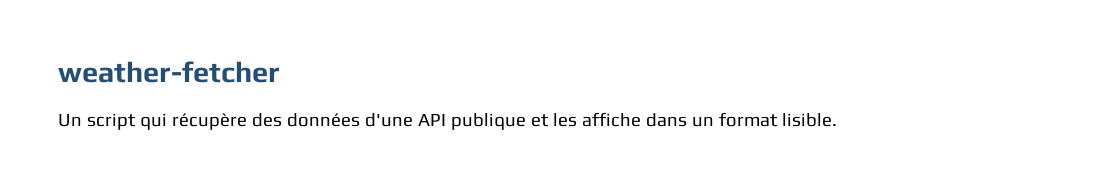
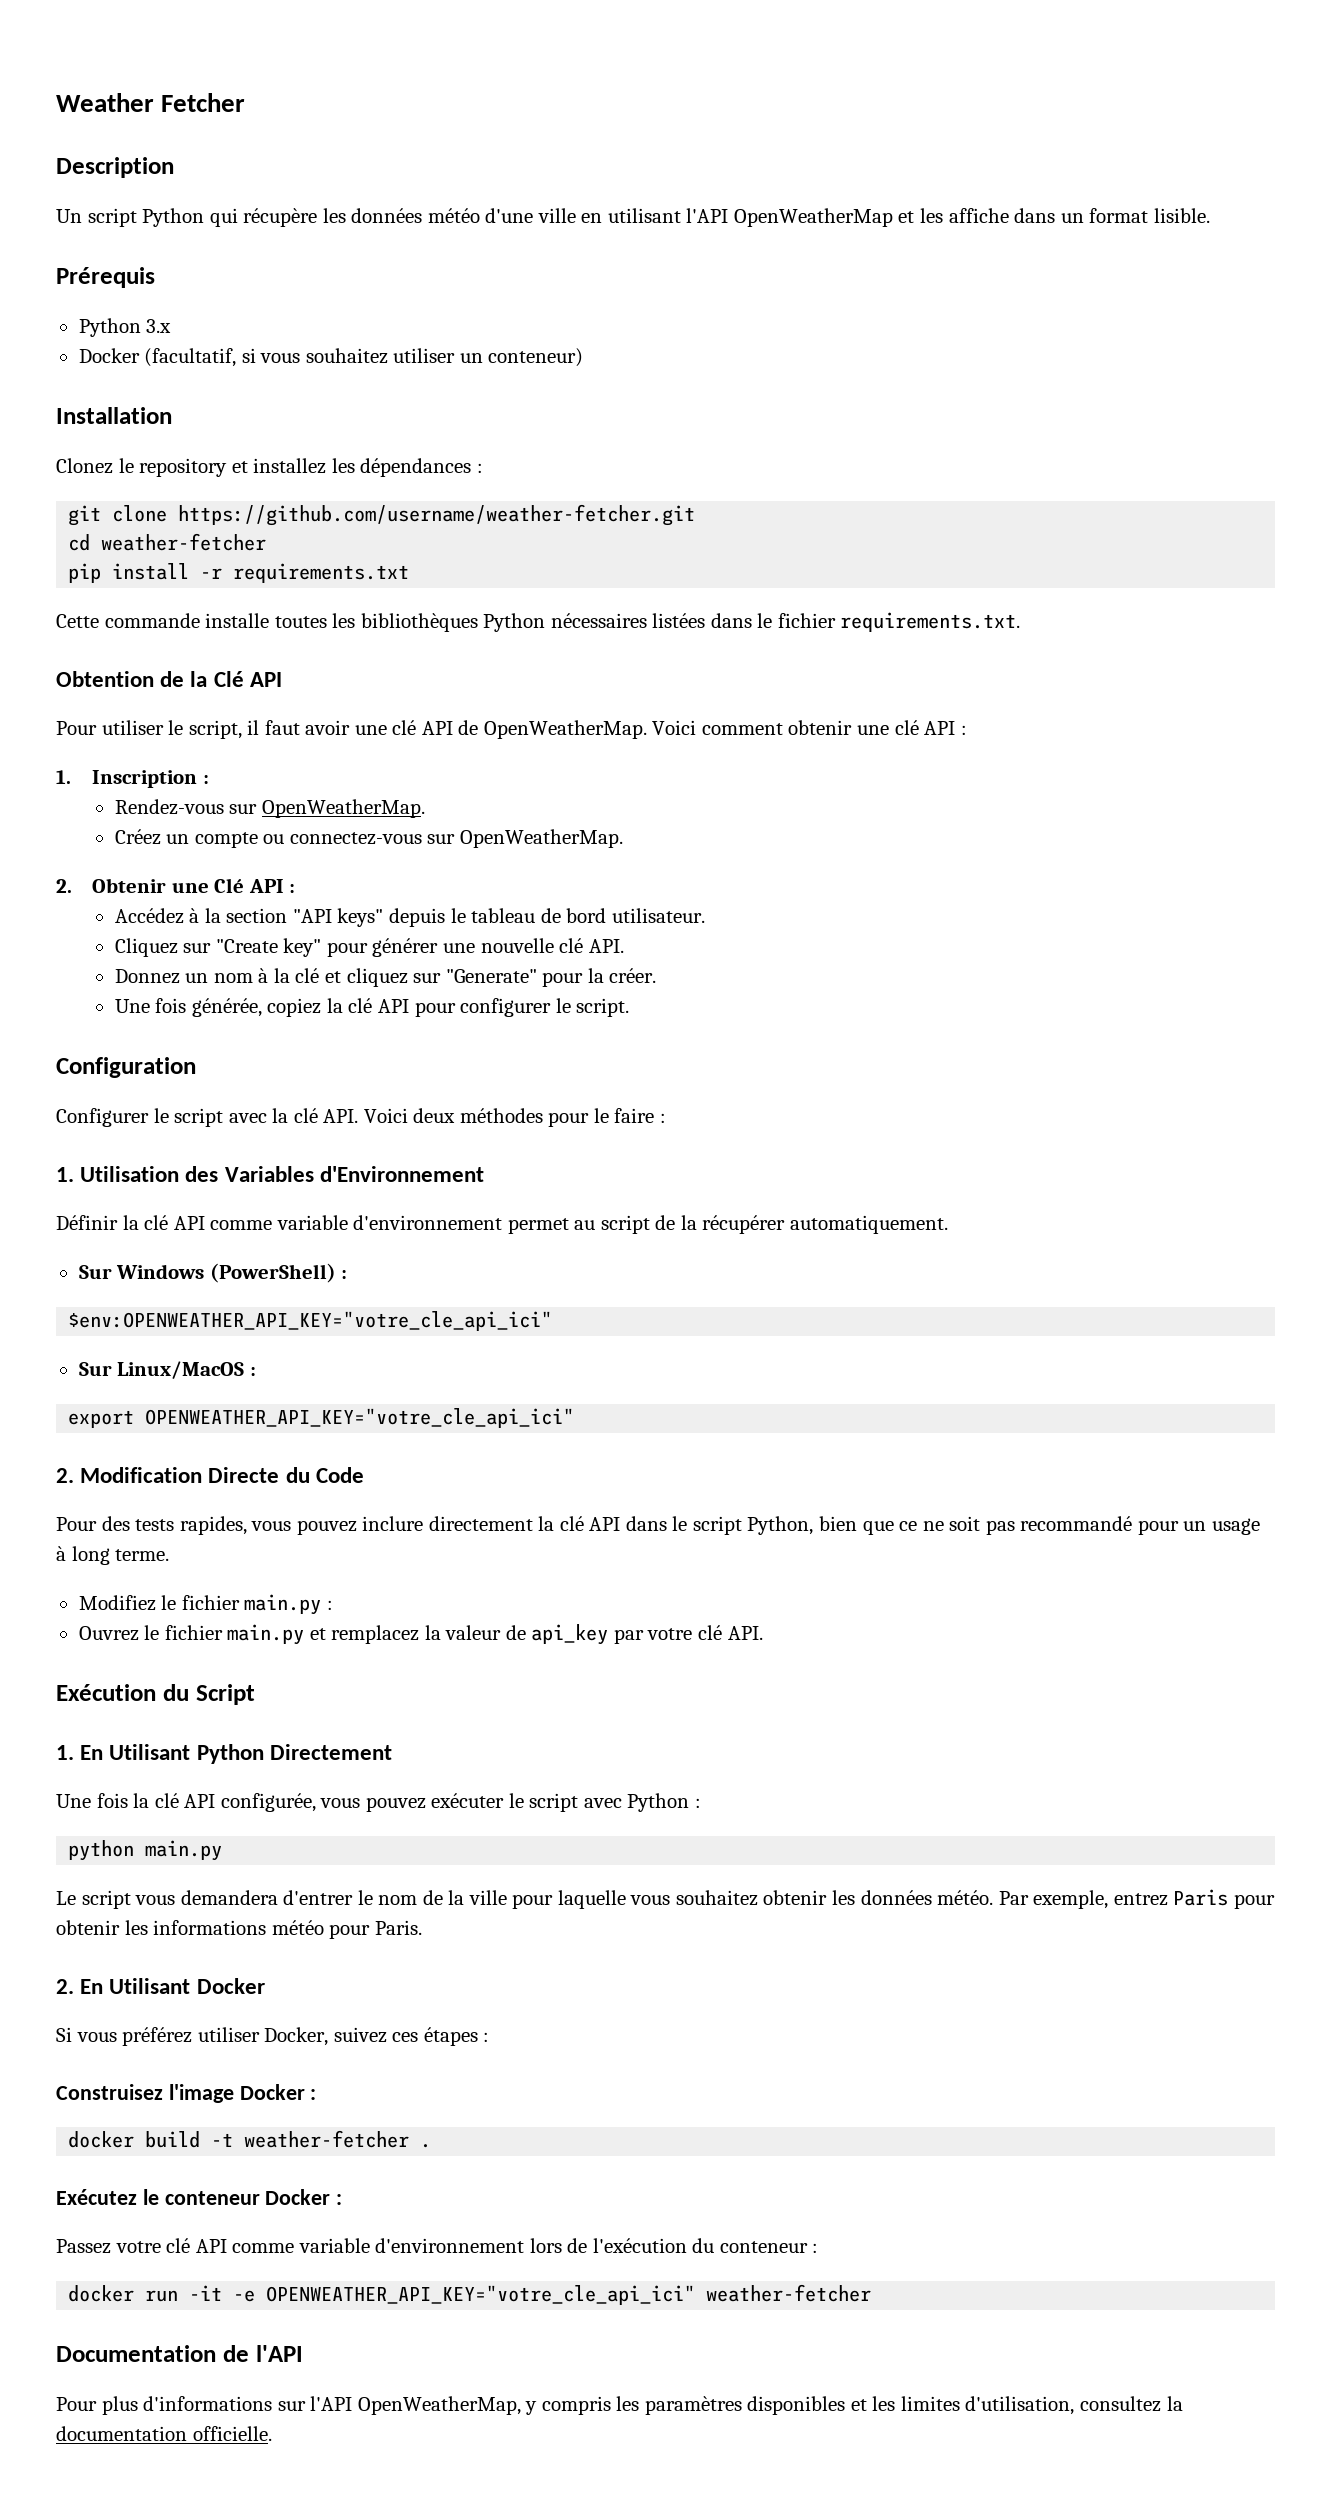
[58,61,280,83] weather-fetcher -> [56,93,246,112] [56,157,174,178] Weather Fetcher // Description
(136, 121) none -> [142,208,205,227] Python
[251,113,526,130] des données d'une API publique -> [322,208,893,227] les données météo d'une ville en utilisant l'API OpenWeatherMap
(837, 120) none -> [56,267,155,288] [78,318,172,337] [78,348,584,367] [56,407,172,424] [56,458,483,477] [68,504,696,526] [68,533,267,551] [68,563,410,583] [56,612,1021,632] [56,671,282,687] [56,720,967,739] [56,770,209,788] [114,799,425,818] [114,829,624,848] [56,878,296,893] [114,908,705,927] [114,938,624,957] [114,968,657,987] [114,998,630,1017] [56,1057,196,1078] [56,1108,666,1127] [56,1166,484,1182] [56,1215,948,1234] [78,1263,348,1283] [68,1311,553,1331] [78,1361,256,1379] [68,1408,575,1428] [56,1467,364,1483] [56,1516,1260,1535] [56,1546,170,1565] [78,1594,333,1615] [78,1624,763,1645] [56,1684,255,1705] [56,1744,392,1764] [56,1793,701,1812] [68,1840,223,1861] [56,1889,1275,1909] [56,1920,422,1939] [56,1978,265,1994] [56,2027,490,2046] [56,2084,317,2103] [68,2130,432,2148] [56,2189,343,2205] [56,2238,819,2254] [68,2284,872,2305] [56,2345,303,2362] [56,2396,1183,2415] [56,2426,272,2441] // Prérequis // Python 3.x // Docker (facultatif, si vous souhaitez utiliser un conteneur) // Installation // Clonez le repository et installez les dépendances : // git clone https://github.com/username/weather-fetcher.git // cd weather-fetcher // pip install -r requirements.txt // Cette commande installe toutes les bibliothèques Python nécessaires listées dans le fichier requirements.txt. // Obtention de la Clé API // Pour utiliser le script, il faut avoir une clé API de OpenWeatherMap. Voici comment obtenir une clé API : // 1. Inscription : // Rendez-vous sur OpenWeatherMap. // Créez un compte ou connectez-vous sur OpenWeatherMap. // 2. Obtenir une Clé API : // Accédez à la section "API keys" depuis le tableau de bord utilisateur. // Cliquez sur "Create key" pour générer une nouvelle clé API. // Donnez un nom à la clé et cliquez sur "Generate" pour la créer. // Une fois générée, copiez la clé API pour configurer le script. // Configuration // Configurer le script avec la clé API. Voici deux méthodes pour le faire : // 1. Utilisation des Variables d'Environnement // Définir la clé API comme variable d'environnement permet au script de la récupérer automatiquement. // Sur Windows (PowerShell) : // $env:OPENWEATHER_API_KEY="votre_cle_api_ici" // Sur Linux/MacOS : // export OPENWEATHER_API_KEY="votre_cle_api_ici" // 2. Modification Directe du Code // Pour des tests rapides, vous pouvez inclure directement la clé API dans le script Python, bien que ce ne soit pas recommandé pour un usage à long terme. // Modifiez le fichier main.py : // Ouvrez le fichier main.py et remplacez la valeur de api_key par votre clé API. // Exécution du Script // 1. En Utilisant Python Directement // Une fois la clé API configurée, vous pouvez exécuter le script avec Python : // python main.py // Le script vous demandera d'entrer le nom de la ville pour laquelle vous souhaitez obtenir les données météo. Par exemple, entrez Paris pour obtenir les informations météo pour Paris. // 2. En Utilisant Docker // Si vous préférez utiliser Docker, suivez ces étapes : // Construisez l'image Docker : // docker build -t weather-fetcher . // Exécutez le conteneur Docker : // Passez votre clé API comme variable d'environnement lors de l'exécution du conteneur : // docker run -it -e OPENWEATHER_API_KEY="votre_cle_api_ici" weather-fetcher // Documentation de l'API // Pour plus d'informations sur l'API OpenWeatherMap, y compris les paramètres disponibles et les limites d'utilisation, consultez la documentation officielle.

